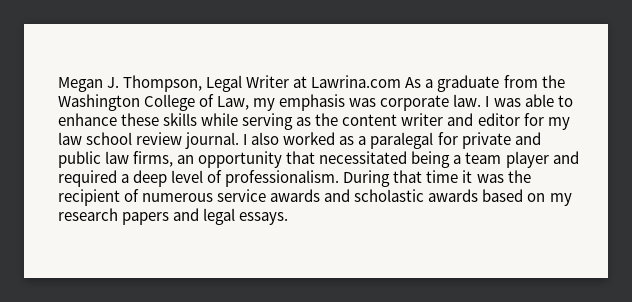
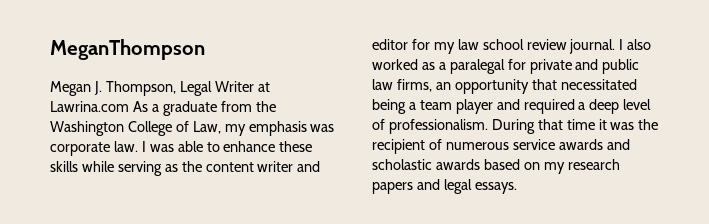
(58, 84) none -> [50,39,205,60] MeganThompson //

